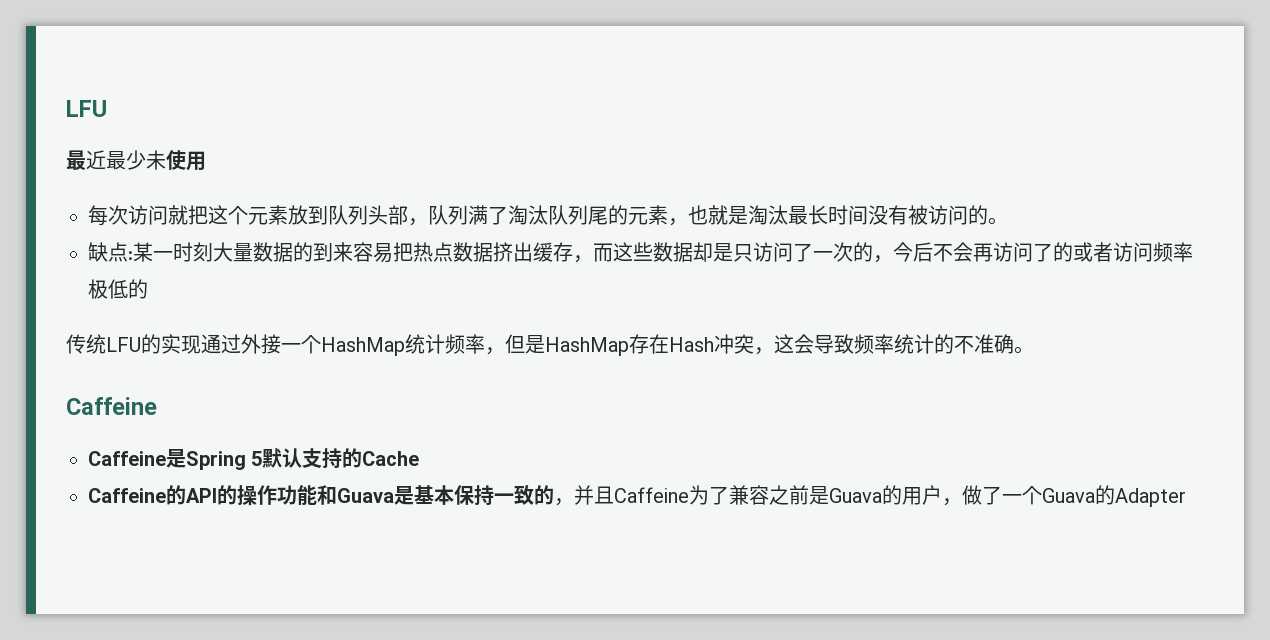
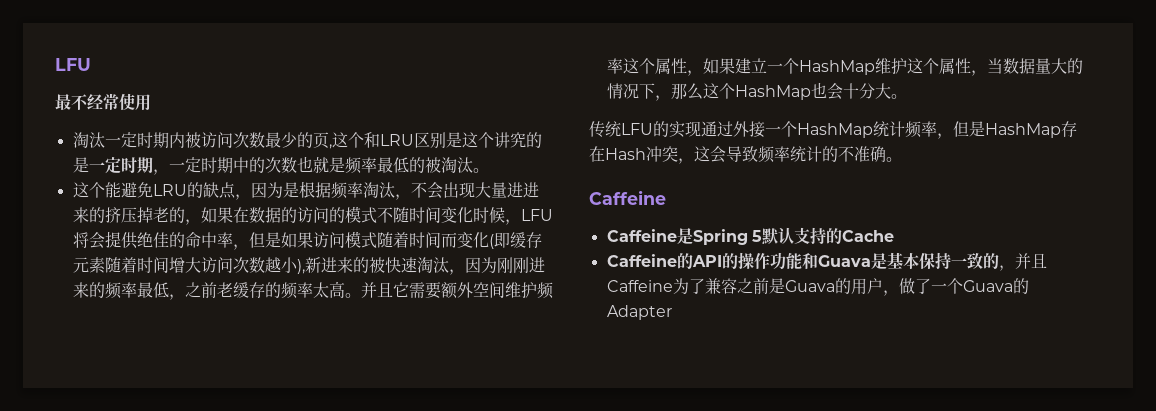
[86,150,166,170] 近最少未 -> [71,93,119,110] 不经常
[88,205,1008,226] [88,242,1193,263] [88,279,148,299] 每次访问就把这个元素放到队列头部，队列满了淘汰队列尾的元素，也就是淘汰最长时间没有被访问的。 // 缺点:某一时刻大量数据的到来容易把热点数据挤出缓存，而这些数据却是只访问了一次的，今后不会再访问了的或者访问频率极低的 -> [72,132,542,149] [72,156,489,175] [72,181,539,200] [72,206,553,225] [72,231,542,250] [72,257,545,275] [72,281,554,300] [606,58,1083,76] [606,82,907,101] 淘汰一定时期内被访问次数最少的页,这个和LRU区别是这个讲究的是一定时期，一定时期中的次数也就是频率最低的被淘汰。 // 这个能避免LRU的缺点，因为是根据频率淘汰，不会出现大量进进来的挤压掉老的，如果在数据的访问的模式不随时间变化时候，LFU将会提供绝佳的命中率，但是如果访问模式随着时间而变化(即缓存元素随着时间增大访问次数越小),新进来的被快速淘汰，因为刚刚进来的频率最低，之前老缓存的频率太高。并且它需要额外空间维护频率这个属性，如果建立一个HashMap维护这个属性，当数据量大的情况下，那么这个HashMap也会十分大。

